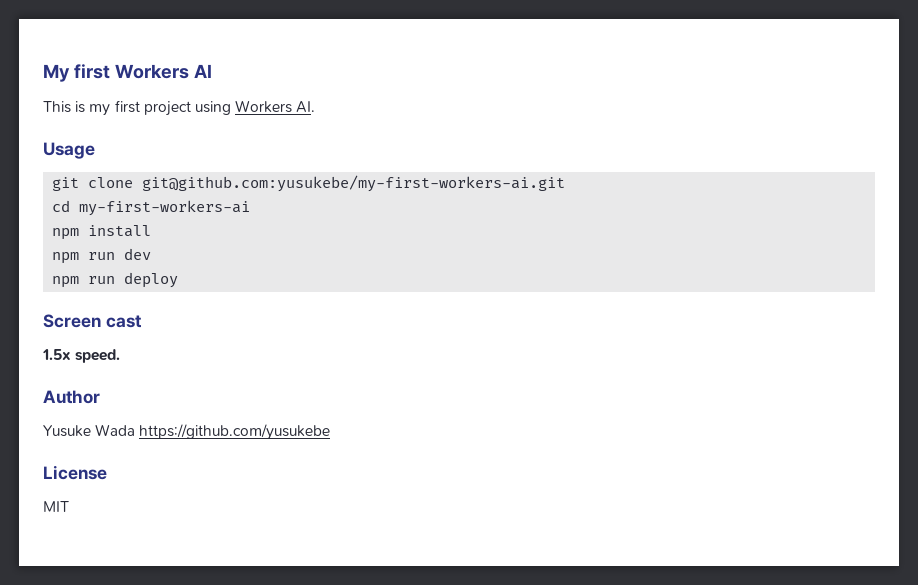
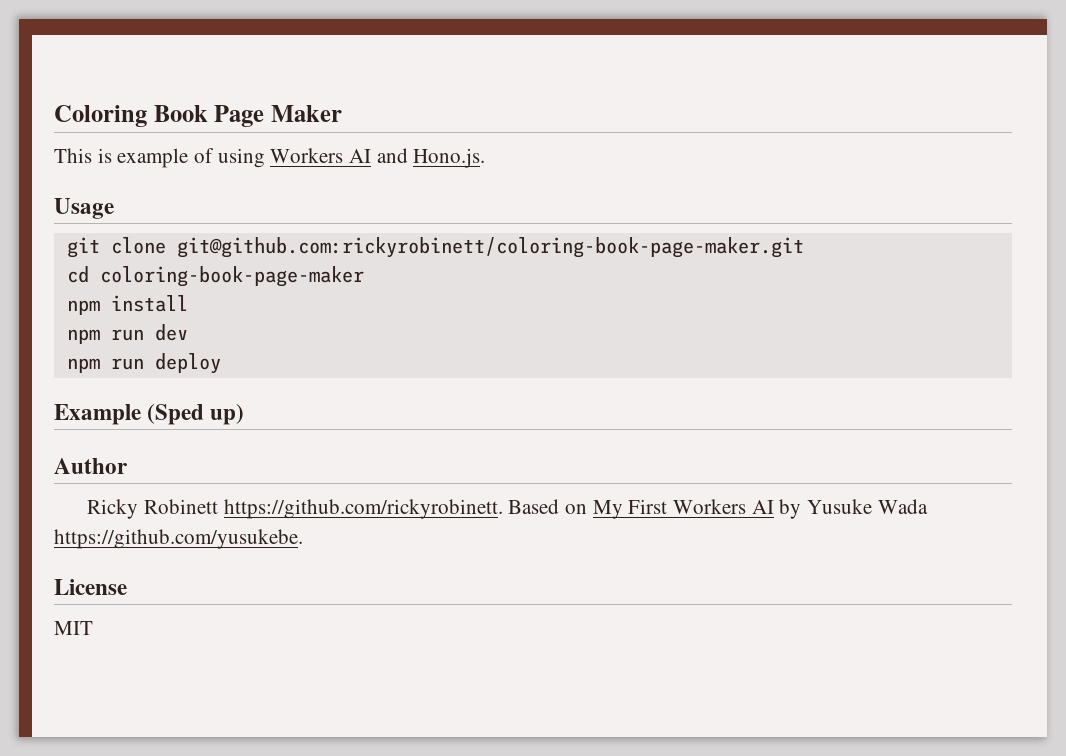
[43,64,212,82] [43,100,316,116] My first Workers AI // This is my first project using Workers AI. -> [54,105,342,127] [54,148,486,168] Coloring Book Page Maker // This is example of using Workers AI and Hono.js.
[142,175,566,192] git@github.com:yusukebe/my-first-workers-ai.git -> [176,237,804,258] git@github.com:rickyrobinett/coloring-book-page-maker.git
[79,200,251,216] my-first-workers-ai -> [99,266,364,287] coloring-book-page-maker
[43,314,142,328] [42,349,121,363] [43,390,100,404] Screen cast // 1.5x speed. // Author // -> [54,404,245,425] [54,458,127,474] [87,499,802,519] Example (Sped up) // Author // Ricky Robinett https://github.com/rickyrobinett. Based on My First Workers AI by
[139,424,331,440] https://github.com/yusukebe -> [54,529,303,549] https://github.com/yusukebe.

